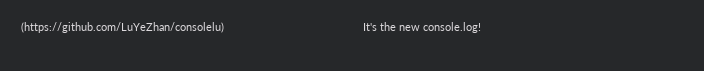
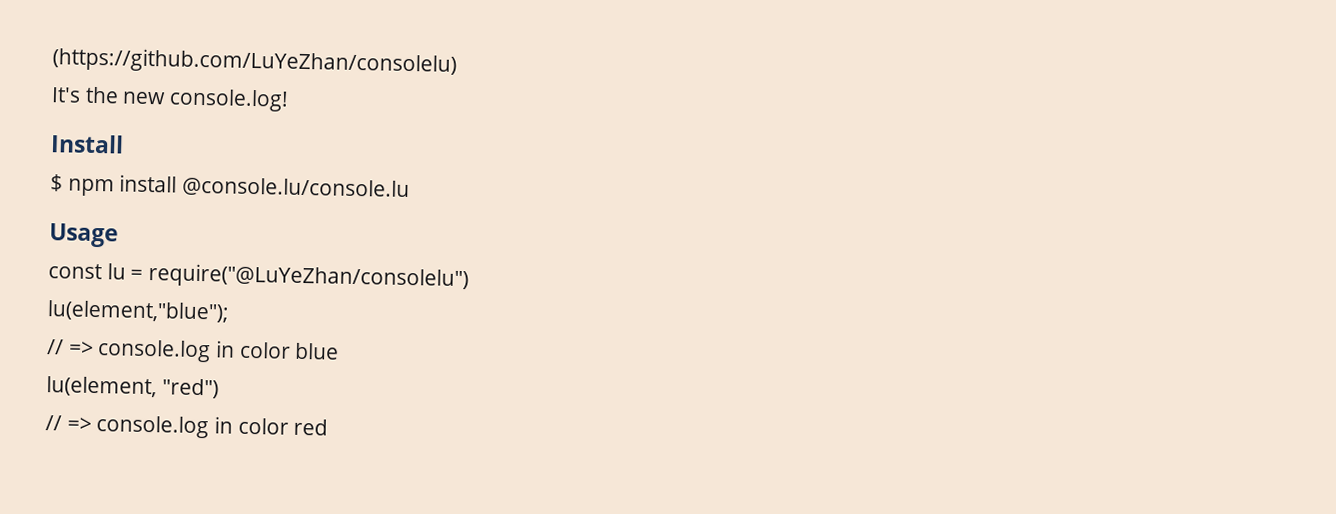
(481, 27) none -> [50,134,124,154] [50,174,411,200] [49,223,119,248] [48,263,470,292] [47,300,230,323] [47,339,340,363] [46,376,219,399] [45,415,329,439] // Install // $ npm install @console.lu/console.lu // Usage // const lu = require("@LuYeZhan/consolelu") // lu(element,"blue"); // // => console.log in color blue // lu(element, "red") // // => console.log in color red

